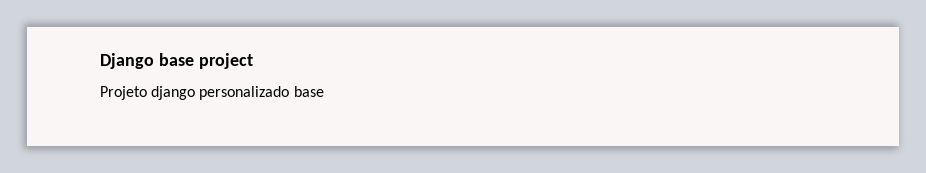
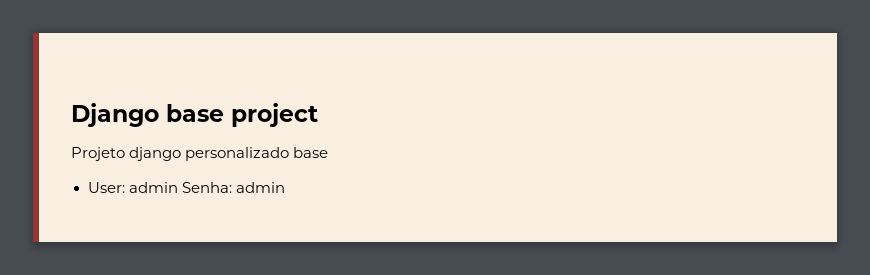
(324, 91) none -> [87,182,285,193] // User: admin Senha: admin

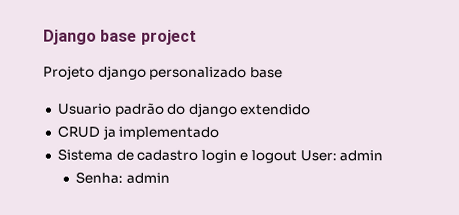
(329, 152) none -> [56,102,312,118] [56,125,220,140] [56,148,298,164] Usuario padrão do django extendido // CRUD ja implementado // Sistema de cadastro login e logout
(178, 187) none -> (384, 156) //

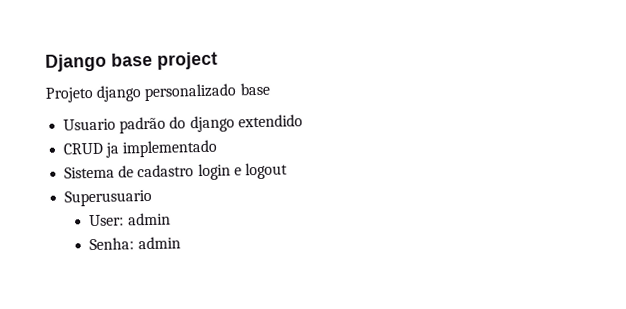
(298, 157) none -> [64,189,153,207] // Superusuario //

